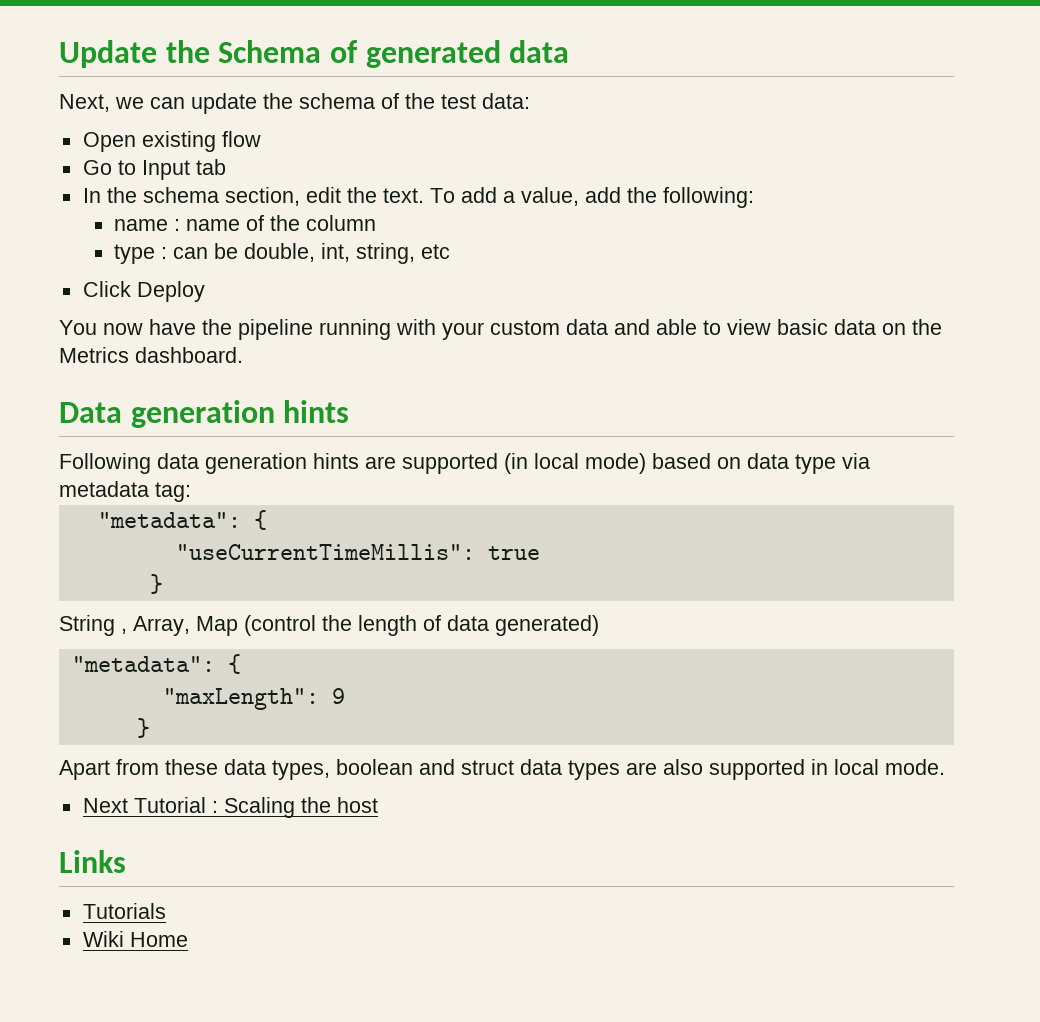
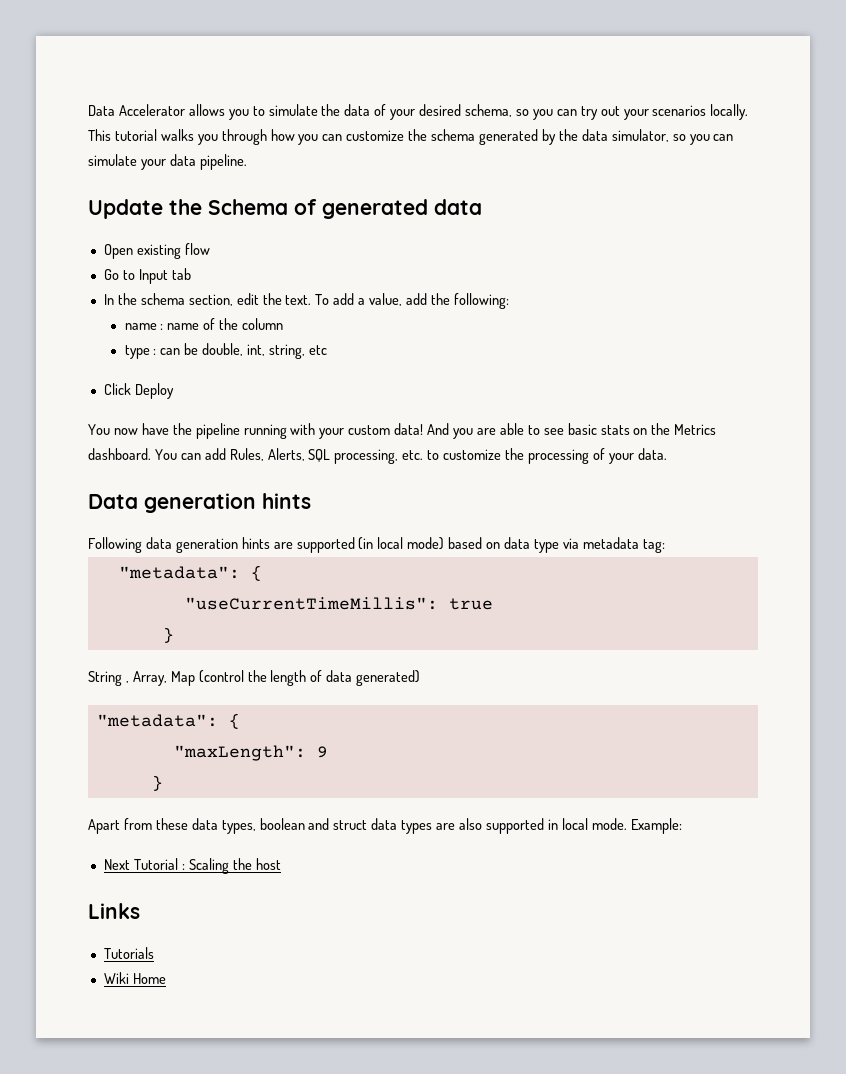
(59, 54) none -> [88,104,749,120] [88,129,734,145] [88,154,247,170] Data Accelerator allows you to simulate the data of your desired schema, so you can try out your scenarios locally. This tutorial walks you through how you can customize the schema generated by the data simulator, so you can simulate your data pipeline. //
[59,93,530,114] // Next, we can update the schema of the test data: -> (482, 207) none
[566,319,942,335] [59,347,243,363] data and able to view basic data on the Metrics dashboard. -> [394,423,717,439] [88,448,667,464] data! And you are able to see basic stats on the Metrics dashboard. You can add Rules, Alerts, SQL processing, etc. to customize the processing of your data.
(945, 767) none -> [630,818,682,834] Example:

